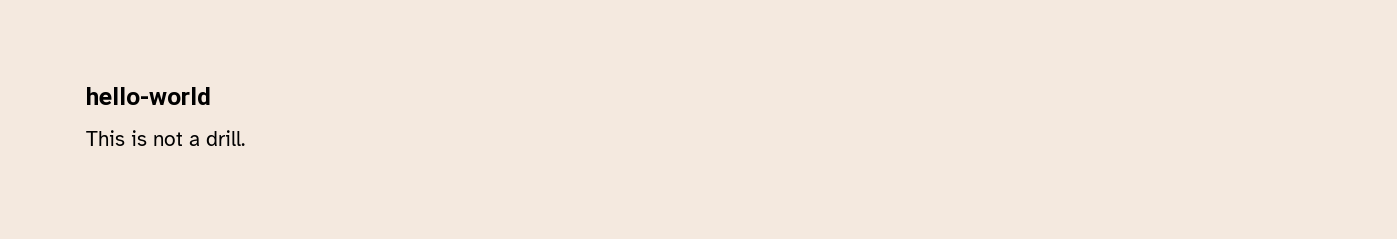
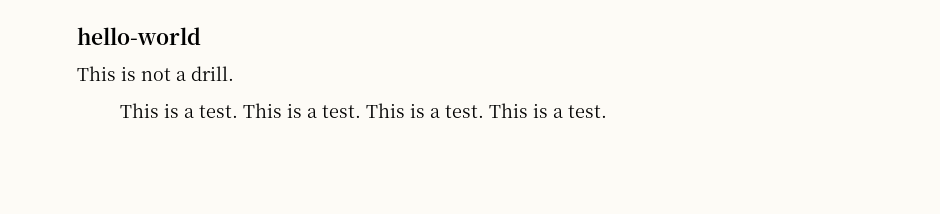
(245, 138) none -> [120,103,608,118] // This is a test. This is a test. This is a test. This is a test.

